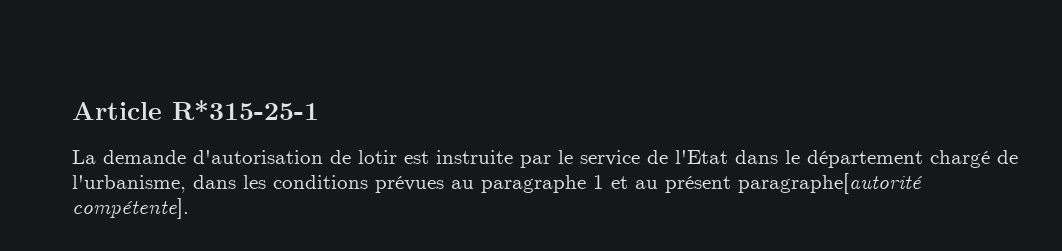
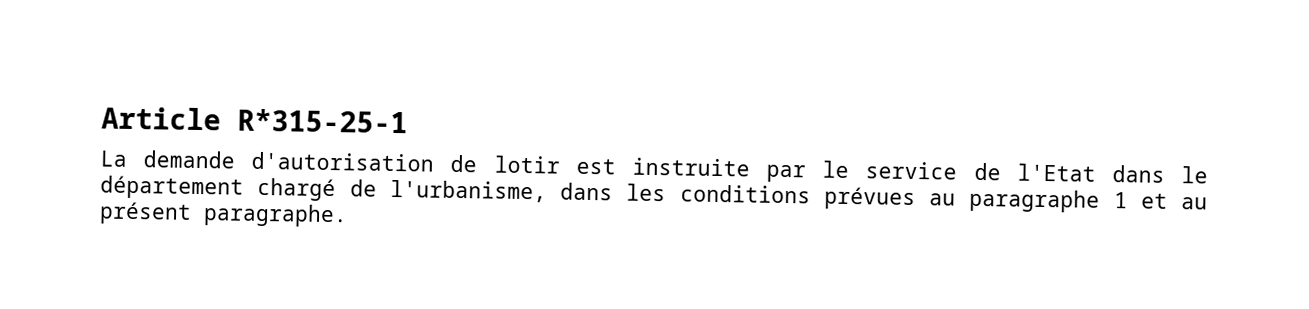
[738,173,922,194] [72,198,189,219] paragraphe[autorité compétente]. -> [203,203,348,228] paragraphe.

